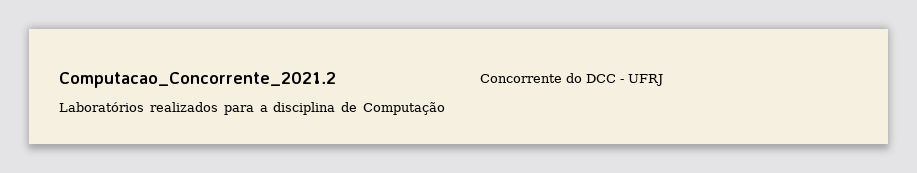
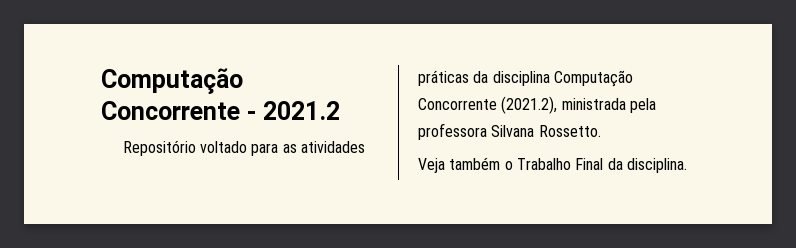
[59,72,336,88] [59,102,445,115] [480,73,663,86] Computacao_Concorrente_2021.2 // Laboratórios realizados para a disciplina de Computação Concorrente do DCC - UFRJ -> [101,68,243,94] [101,101,340,120] [122,140,366,156] [418,70,633,87] [418,96,656,114] [418,123,601,140] [418,157,687,173] Computação Concorrente - 2021.2 // Repositório voltado para as atividades práticas da disciplina Computação Concorrente (2021.2), ministrada pela professora Silvana Rossetto. // Veja também o Trabalho Final da disciplina.

